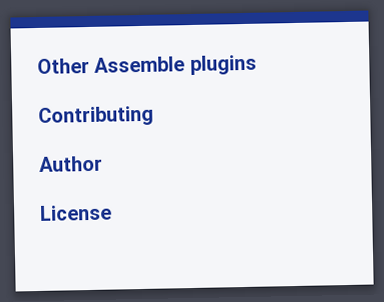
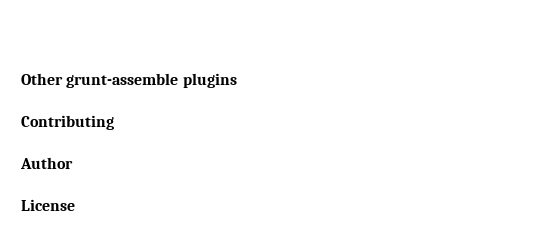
[94,56,186,73] Assemble -> [66,73,179,88] grunt-assemble

